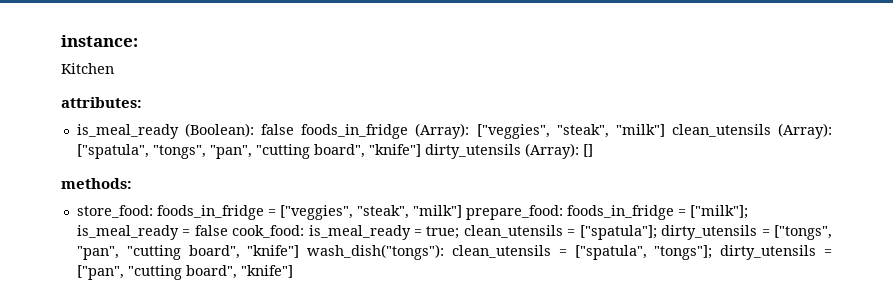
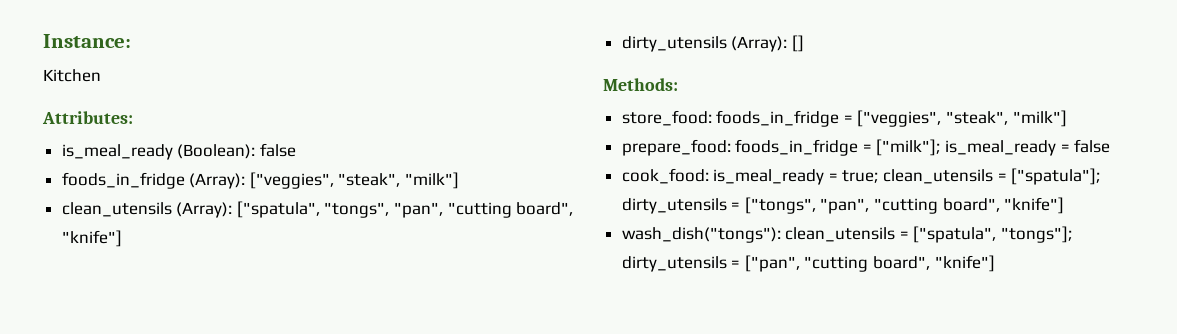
[61,35,138,47] instance: -> [43,34,131,48] Instance:
[61,97,142,108] attributes: -> [42,111,133,124] Attributes:
(295, 129) none -> (296, 150) //
(665, 130) none -> (460, 180) //
(421, 150) none -> (122, 238) //
[61,178,132,189] methods: -> [603,78,678,91] Methods:
(462, 211) none -> (1067, 118) //
(228, 230) none -> (1111, 146) //
(300, 251) none -> (1065, 205) //

